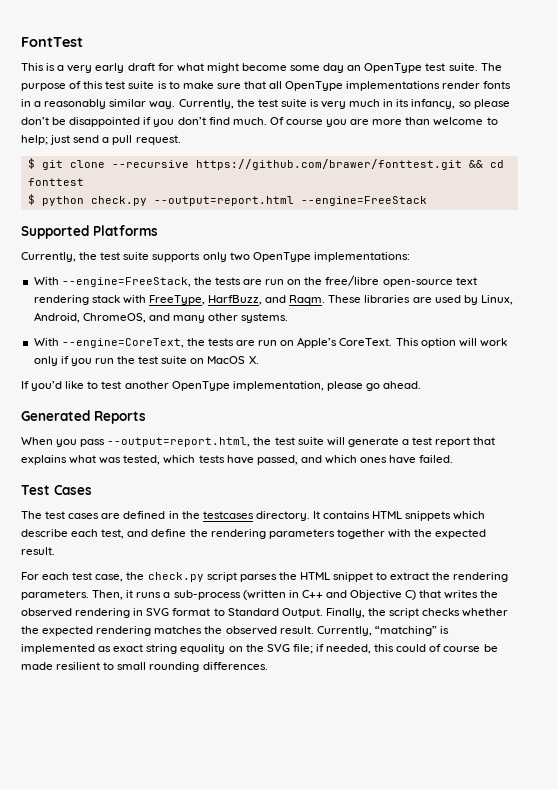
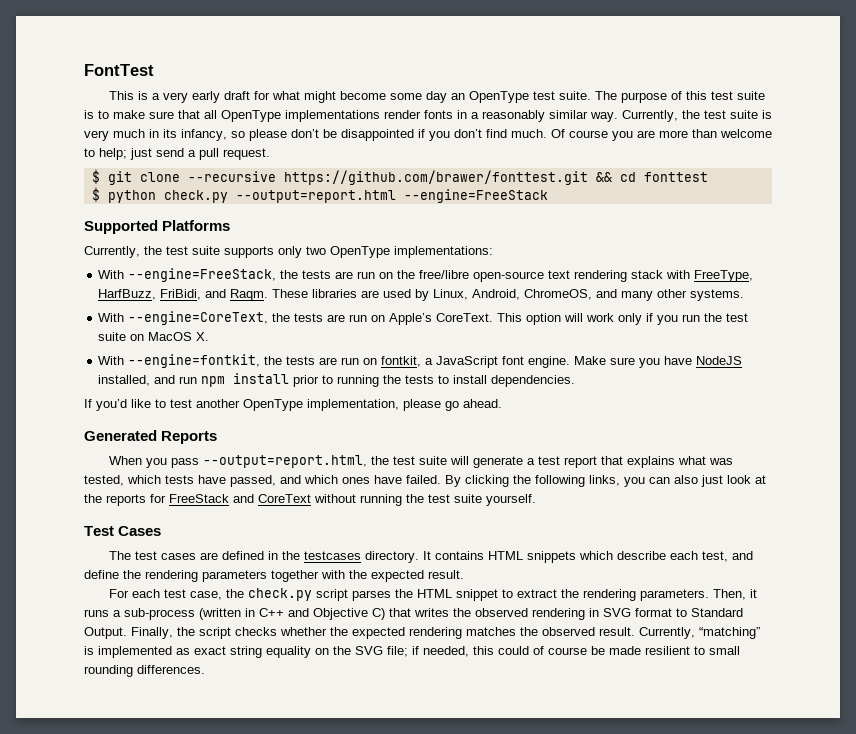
(263, 300) none -> [160,289,202,300] FriBidi,
(259, 360) none -> [98,354,743,368] [98,373,576,387] // With --engine=fontkit, the tests are run on fontkit, a JavaScript font engine. Make sure you have NodeJS installed, and run npm install prior to running the tests to install dependencies.
(454, 459) none -> [445,475,766,487] [84,494,536,506] By clicking the following links, you can also just look at the reports for FreeStack and CoreText without running the test suite yourself.

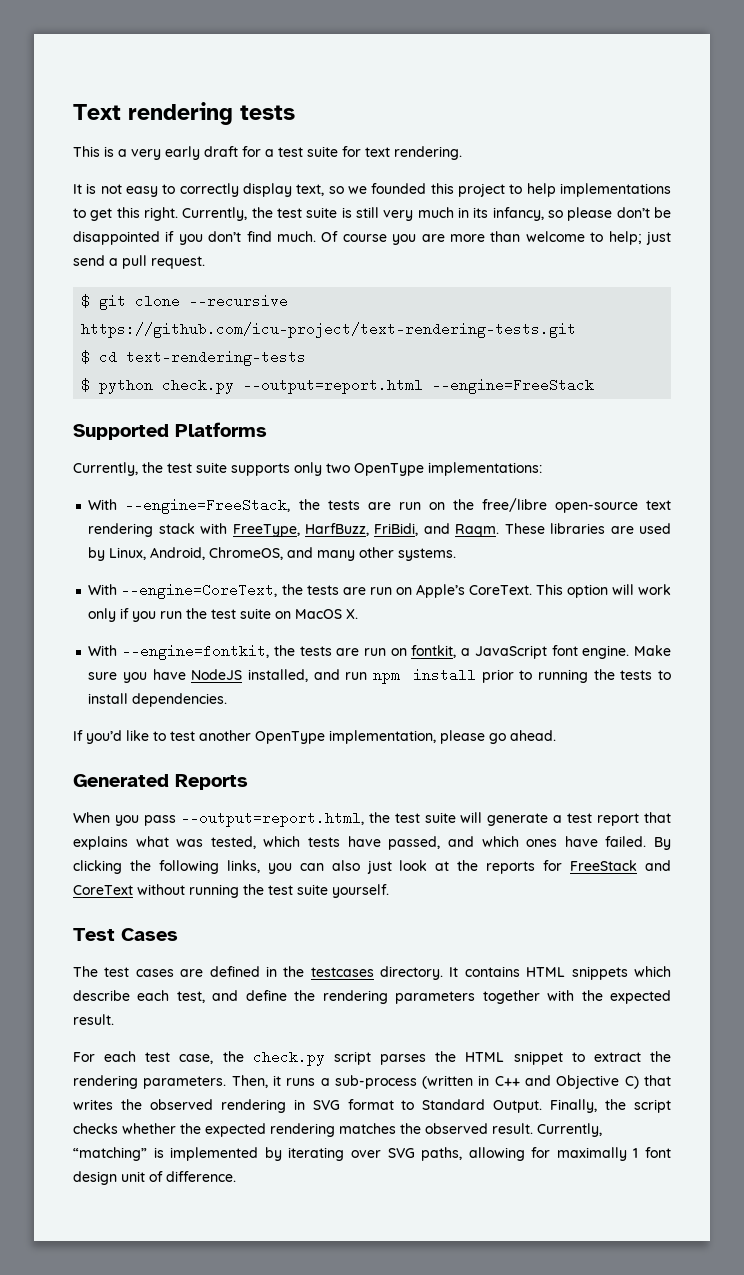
[84,64,154,76] FontTest -> [73,102,295,125] Text rendering tests
[272,91,766,103] [84,110,618,122] what might become some day an OpenType test suite. The purpose of this test suite is to make sure that all OpenType implementations render fonts in a reasonably similar way. -> [265,146,462,160] [73,183,671,197] [73,207,178,221] a test suite for text rendering. // It is not easy to correctly display text, so we founded this project to help implementations to get this right.
(772, 114) none -> [356,207,379,218] still
[283,170,708,185] https://github.com/brawer/fonttest.git && cd fonttest -> [81,322,577,338] [81,350,307,366] https://github.com/icu-project/text-rendering-tests.git // $ cd text-rendering-tests
[176,646,740,658] [84,665,205,677] as exact string equality on the SVG file; if needed, this could of course be made resilient to small rounding differences. -> [264,1147,671,1161] [73,1171,236,1185] by iterating over SVG paths, allowing for maximally 1 font design unit of difference.

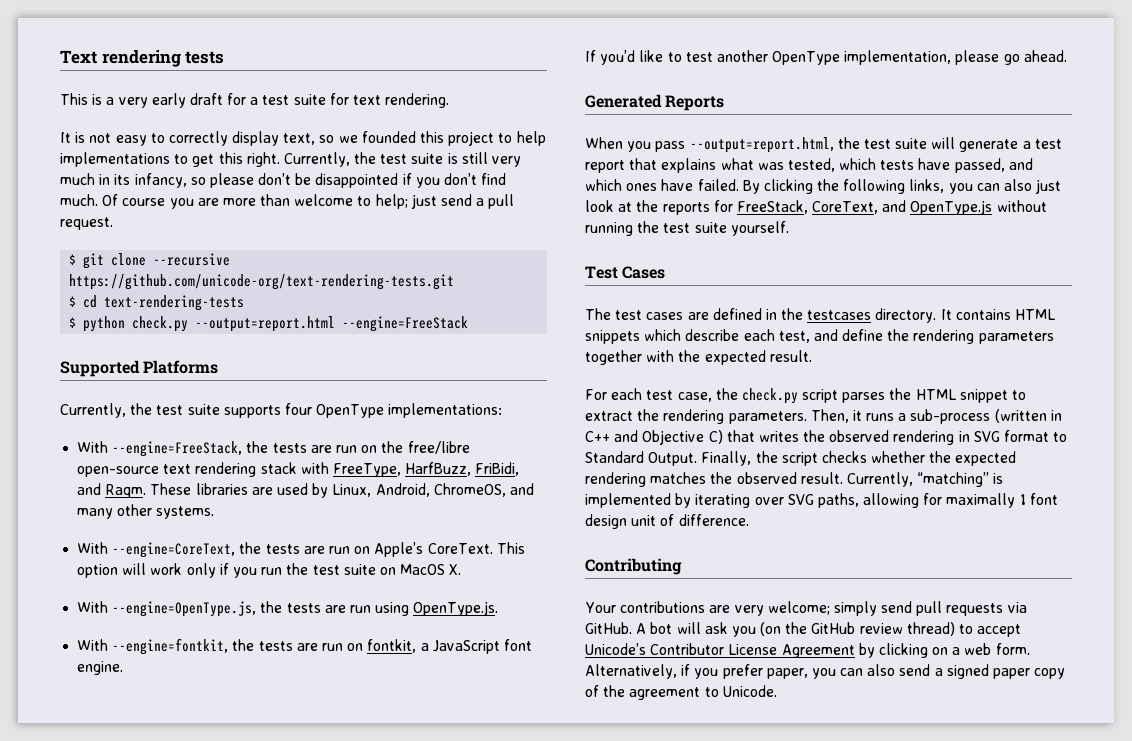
[81,322,577,338] https://github.com/icu-project/text-rendering-tests.git -> [69,274,455,290] https://github.com/unicode-org/text-rendering-tests.git
[294,462,350,476] only two -> [284,403,312,415] four
(359, 614) none -> [77,601,499,617] // With --engine=OpenType.js, the tests are run using OpenType.js.
[634,645,672,656] [88,668,671,684] [88,693,228,707] Make sure you have NodeJS installed, and run npm install prior to running the tests to install dependencies. -> (124, 668) none
[570,860,672,871] [73,885,133,895] FreeStack and CoreText -> [736,200,993,215] FreeStack, CoreText, and OpenType.js
(236, 1176) none -> [585,558,682,575] [585,601,1027,616] [585,622,1022,637] [585,643,1030,658] [585,664,1066,679] [585,685,777,700] // Contributing // Your contributions are very welcome; simply send pull requests via GitHub. A bot will ask you (on the GitHub review thread) to accept Unicode’s Contributor License Agreement by clicking on a web form. Alternatively, if you prefer paper, you can also send a signed paper copy of the agreement to Unicode.

